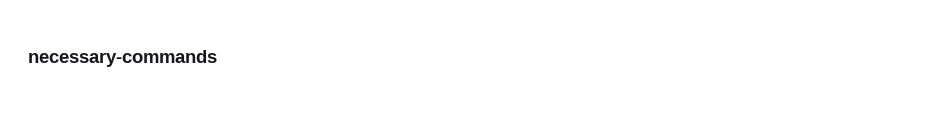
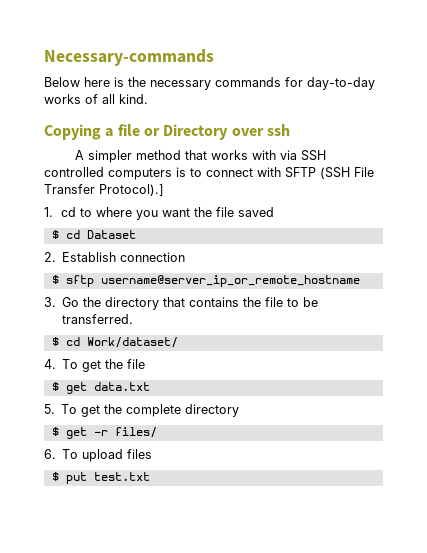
[28,50,217,67] necessary-commands -> [44,49,214,66] [44,77,375,90] [44,94,148,104] [44,124,290,140] [74,150,326,163] [44,167,374,180] [44,184,164,196] [44,207,274,220] [51,230,136,239] [44,252,186,262] [51,275,360,287] [44,297,319,310] [62,314,134,324] [51,337,178,348] [44,359,146,372] [51,382,150,394] [44,404,240,417] [51,427,157,439] [44,449,153,462] [51,472,150,484] Necessary-commands // Below here is the necessary commands for day-to-day works of all kind. // Copying a file or Directory over ssh // A simpler method that works with via SSH controlled computers is to connect with SFTP (SSH File Transfer Protocol).] // 1. cd to where you want the file saved // $ cd Dataset // 2. Establish connection // $ sftp username@server_ip_or_remote_hostname // 3. Go the directory that contains the file to be transferred. // $ cd Work/dataset/ // 4. To get the file // $ get data.txt // 5. To get the complete directory // $ get -r files/ // 6. To upload files // $ put test.txt

